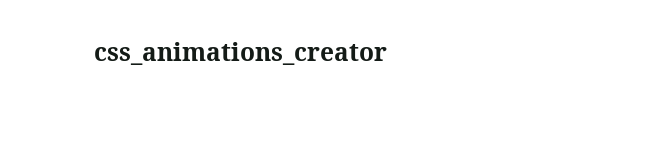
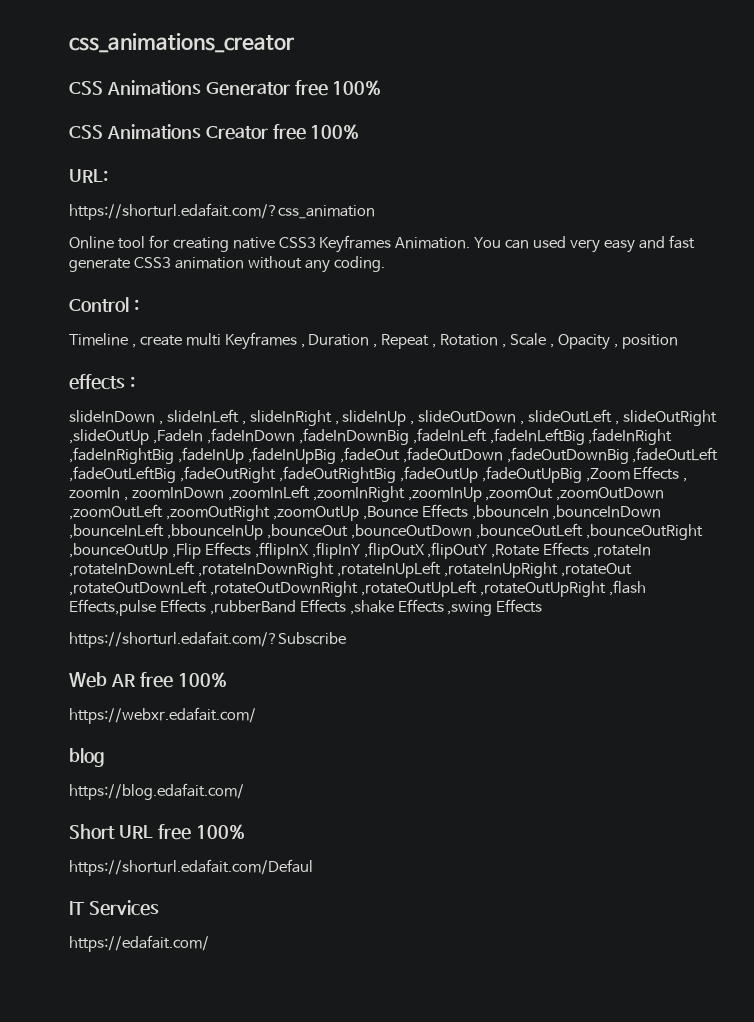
(387, 53) none -> [69,80,382,96] [69,124,360,140] [69,169,108,183] [69,203,375,220] [69,235,695,253] [69,256,385,273] [69,297,139,312] [69,332,678,350] [69,374,135,390] [69,409,717,426] [69,428,673,445] [69,447,719,464] [69,466,688,483] [69,485,665,502] [69,504,662,521] [69,523,703,540] [69,542,652,559] [69,561,632,578] [69,580,646,597] [69,599,543,616] [69,631,346,648] [69,672,227,688] [69,707,256,724] [69,748,105,767] [69,783,244,800] [69,824,245,840] [69,859,313,876] [69,900,159,916] [69,935,209,952] // CSS Animations Generator free 100% // CSS Animations Creator free 100% // URL: // https://shorturl.edafait.com/?css_animation // Online tool for creating native CSS3 Keyframes Animation. You can used very easy and fast generate CSS3 animation without any coding. // Control : // Timeline , create multi Keyframes , Duration , Repeat , Rotation , Scale , Opacity , position // effects : // slideInDown , slideInLeft , slideInRight , slideInUp , slideOutDown , slideOutLeft , slideOutRight ,slideOutUp ,FadeIn ,fadeInDown ,fadeInDownBig ,fadeInLeft ,fadeInLeftBig ,fadeInRight ,fadeInRightBig ,fadeInUp ,fadeInUpBig ,fadeOut ,fadeOutDown ,fadeOutDownBig ,fadeOutLeft ,fadeOutLeftBig ,fadeOutRight ,fadeOutRightBig ,fadeOutUp ,fadeOutUpBig ,Zoom Effects , zoomIn , zoomInDown ,zoomInLeft ,zoomInRight ,zoomInUp ,zoomOut ,zoomOutDown ,zoomOutLeft ,zoomOutRight ,zoomOutUp ,Bounce Effects ,bbounceIn ,bounceInDown ,bounceInLeft ,bbounceInUp ,bounceOut ,bounceOutDown ,bounceOutLeft ,bounceOutRight ,bounceOutUp ,Flip Effects ,fflipInX ,flipInY ,flipOutX ,flipOutY ,Rotate Effects ,rotateIn ,rotateInDownLeft ,rotateInDownRight ,rotateInUpLeft ,rotateInUpRight ,rotateOut ,rotateOutDownLeft ,rotateOutDownRight ,rotateOutUpLeft ,rotateOutUpRight ,flash Effects,pulse Effects ,rubberBand Effects ,shake Effects ,swing Effects // https://shorturl.edafait.com/?Subscribe // Web AR free 100% // https://webxr.edafait.com/ // blog // https://blog.edafait.com/ // Short URL free 100% // https://shorturl.edafait.com/Defaul // IT Services // https://edafait.com/

